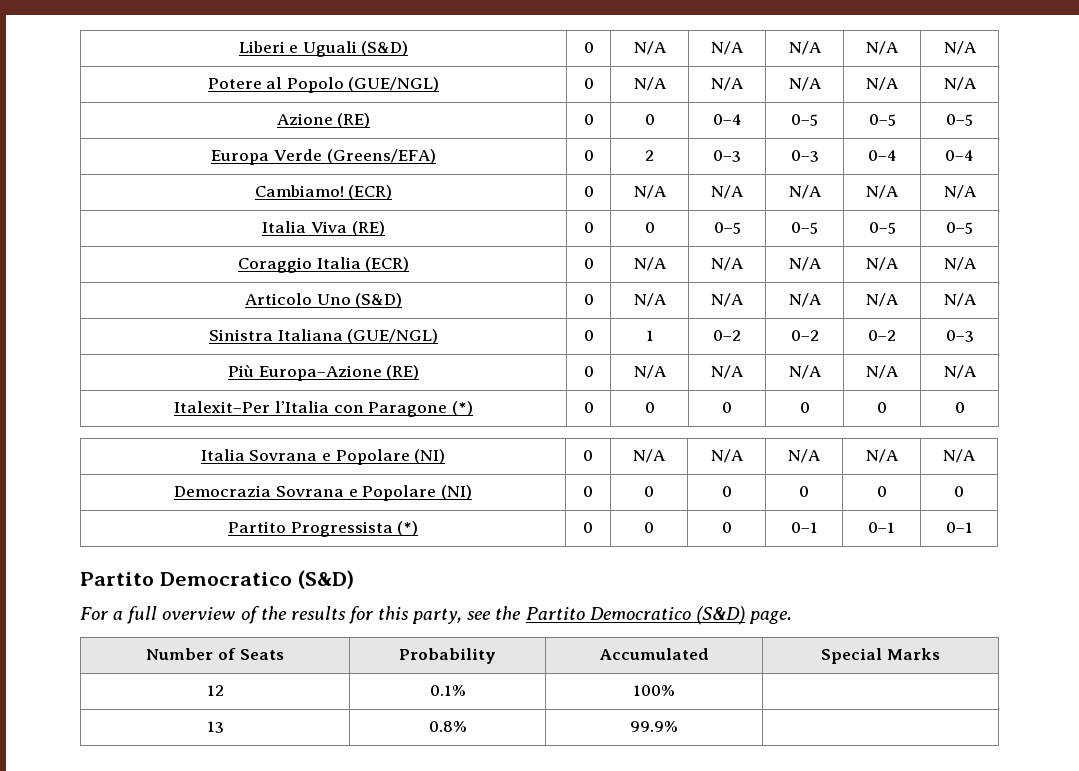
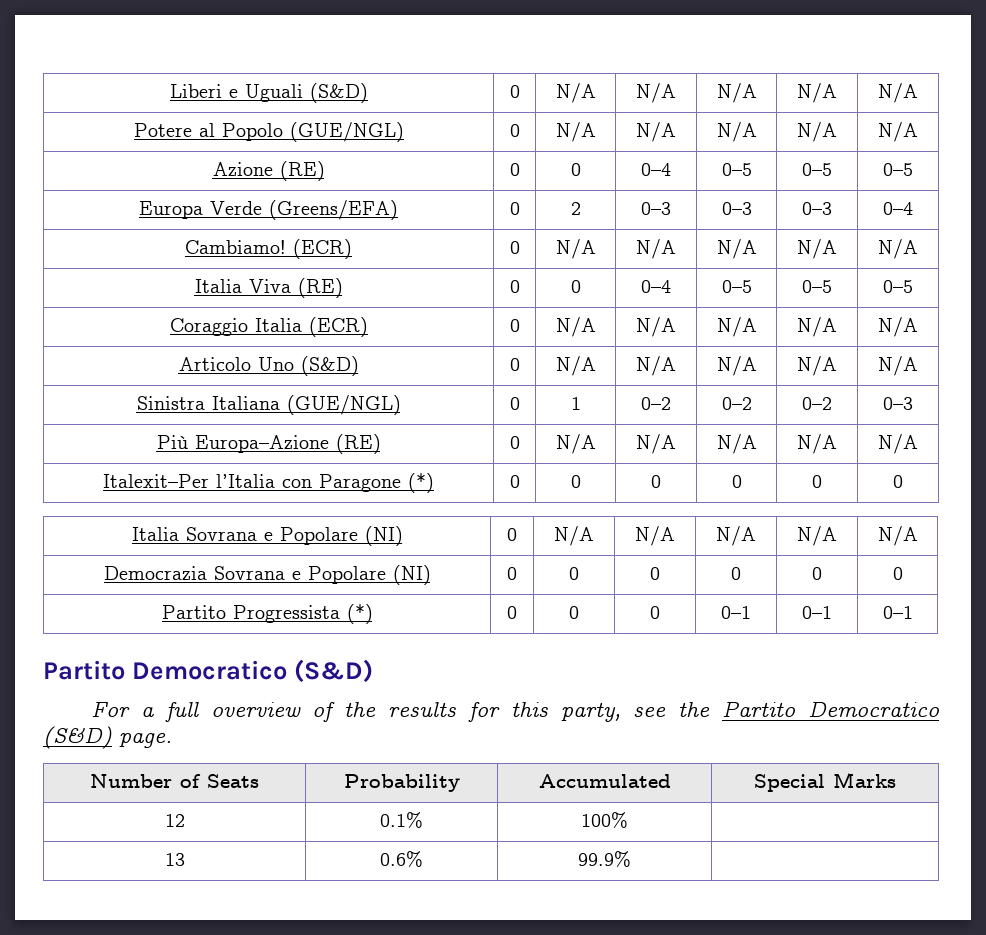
[867,150,897,161] 0–4 -> [802,202,832,215] 0–3
[713,222,741,234] 0–5 -> [641,280,671,293] 0–4
[428,721,467,732] 0.8% -> [379,851,423,867] 0.6%

